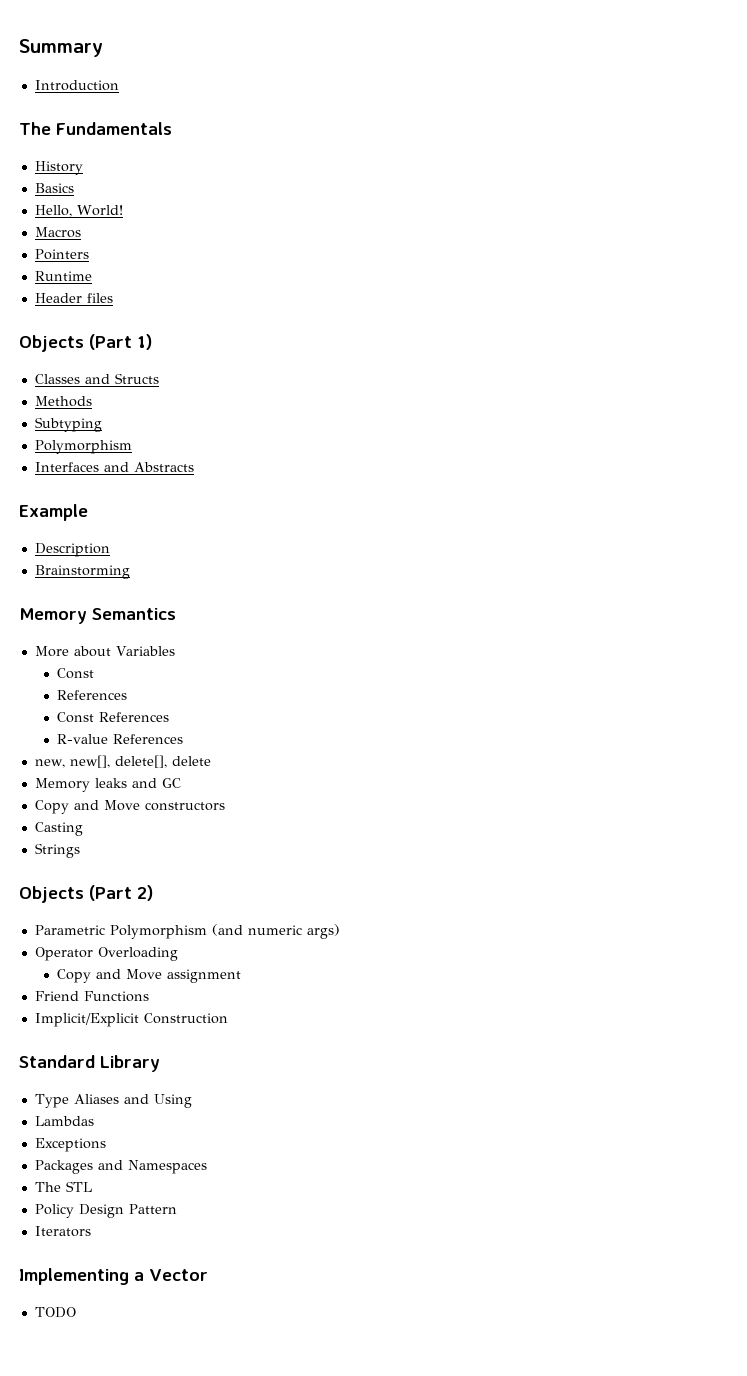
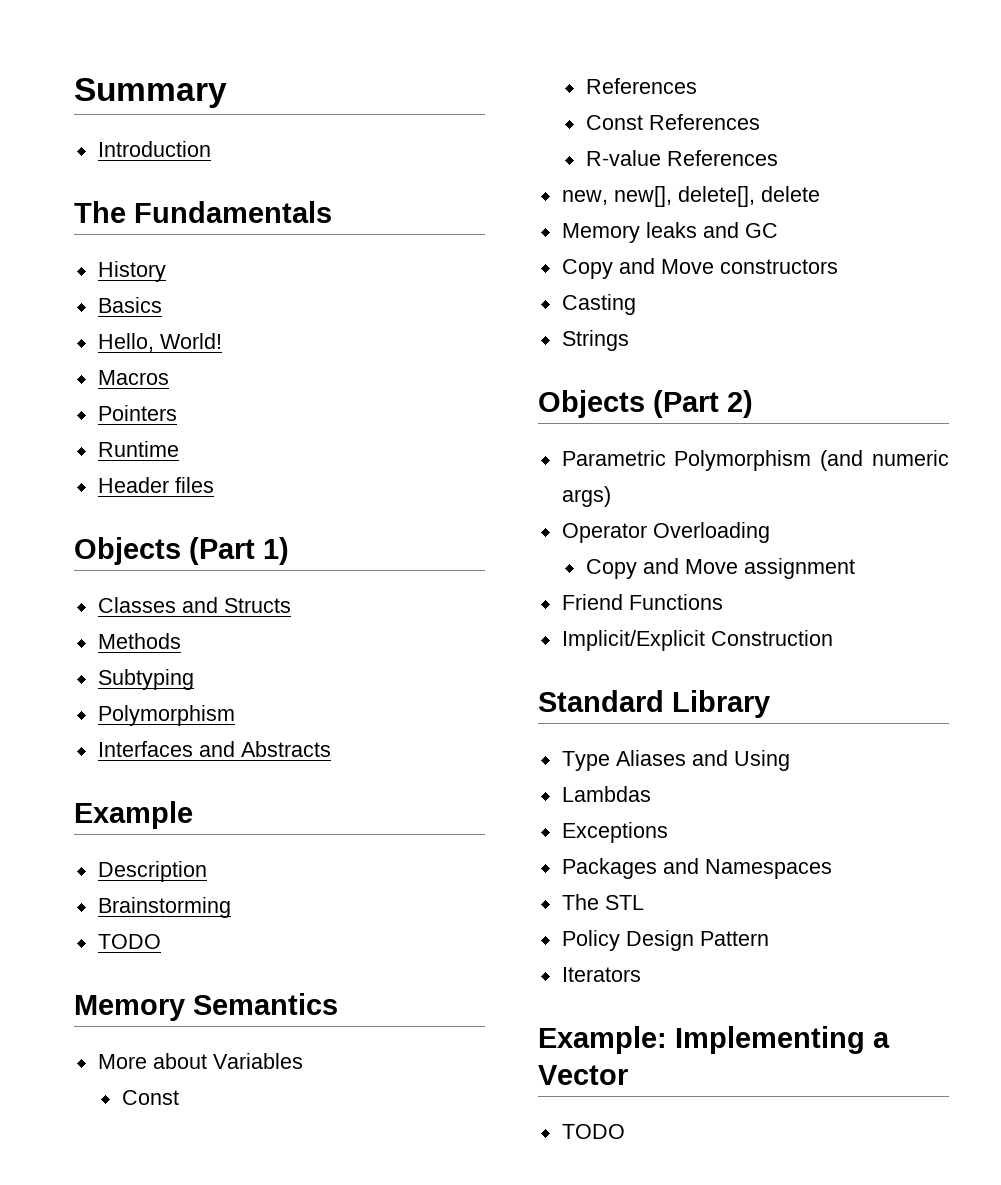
(130, 572) none -> [97,934,161,949] // TODO
(91, 1231) none -> [538,1026,667,1054] Example:

